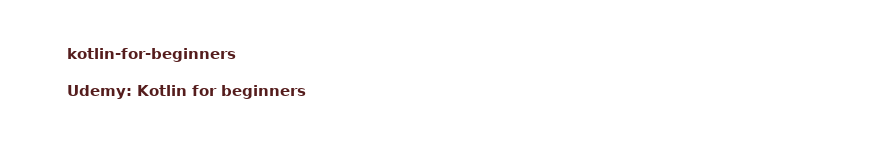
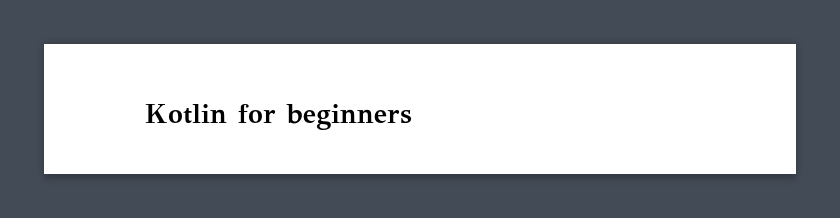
[67,48,236,62] [67,85,132,99] kotlin-for-beginners // Udemy: -> (145, 114) none

